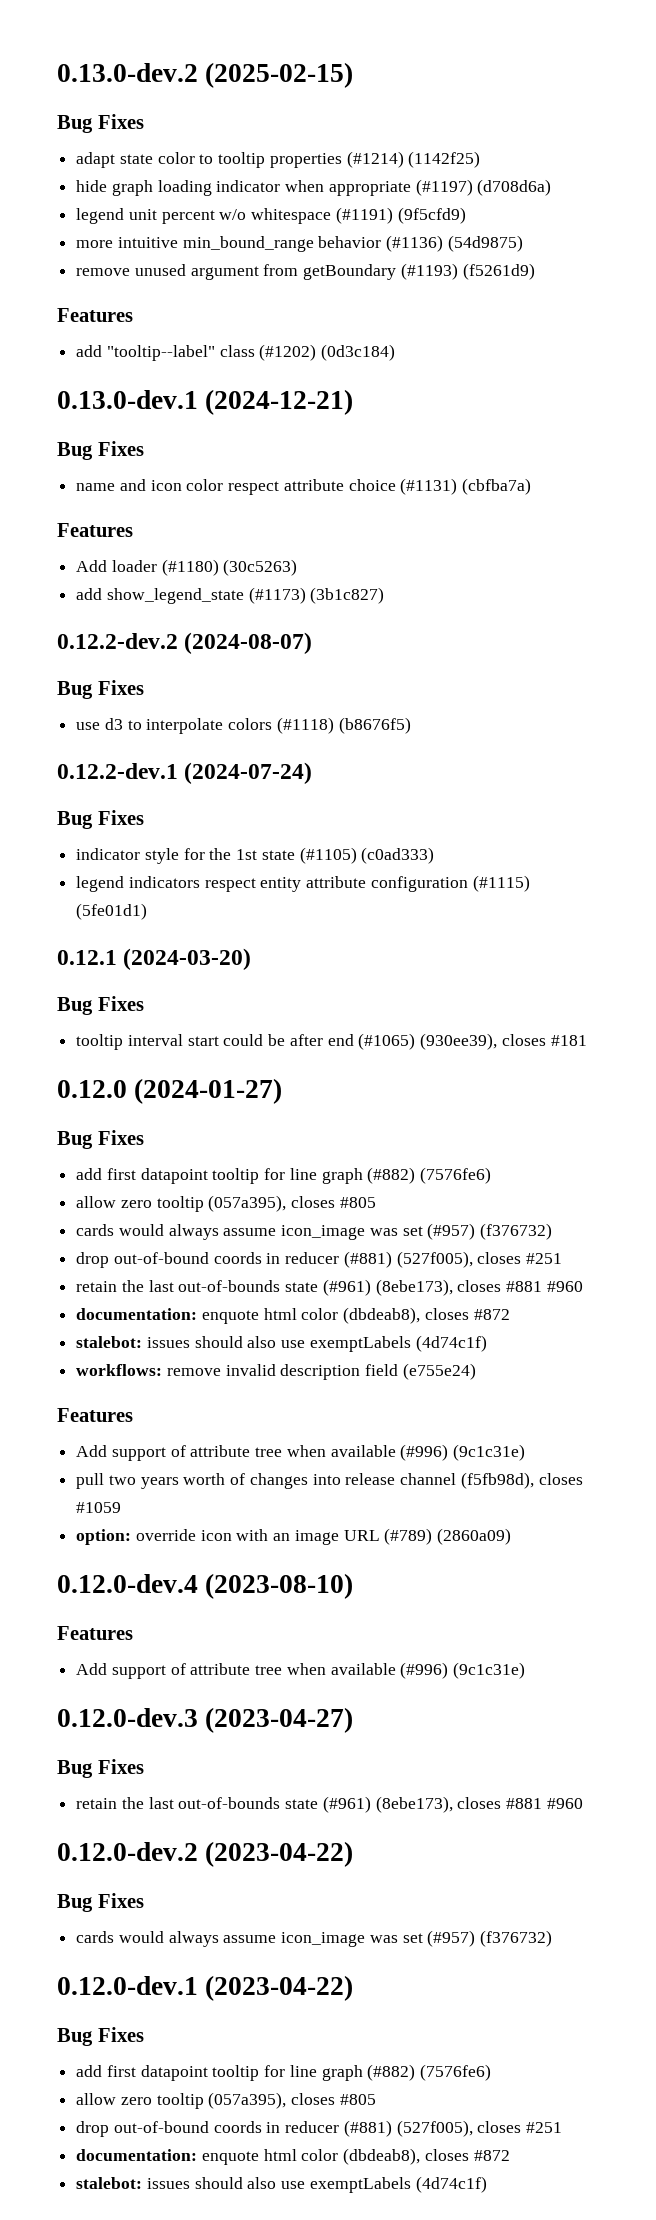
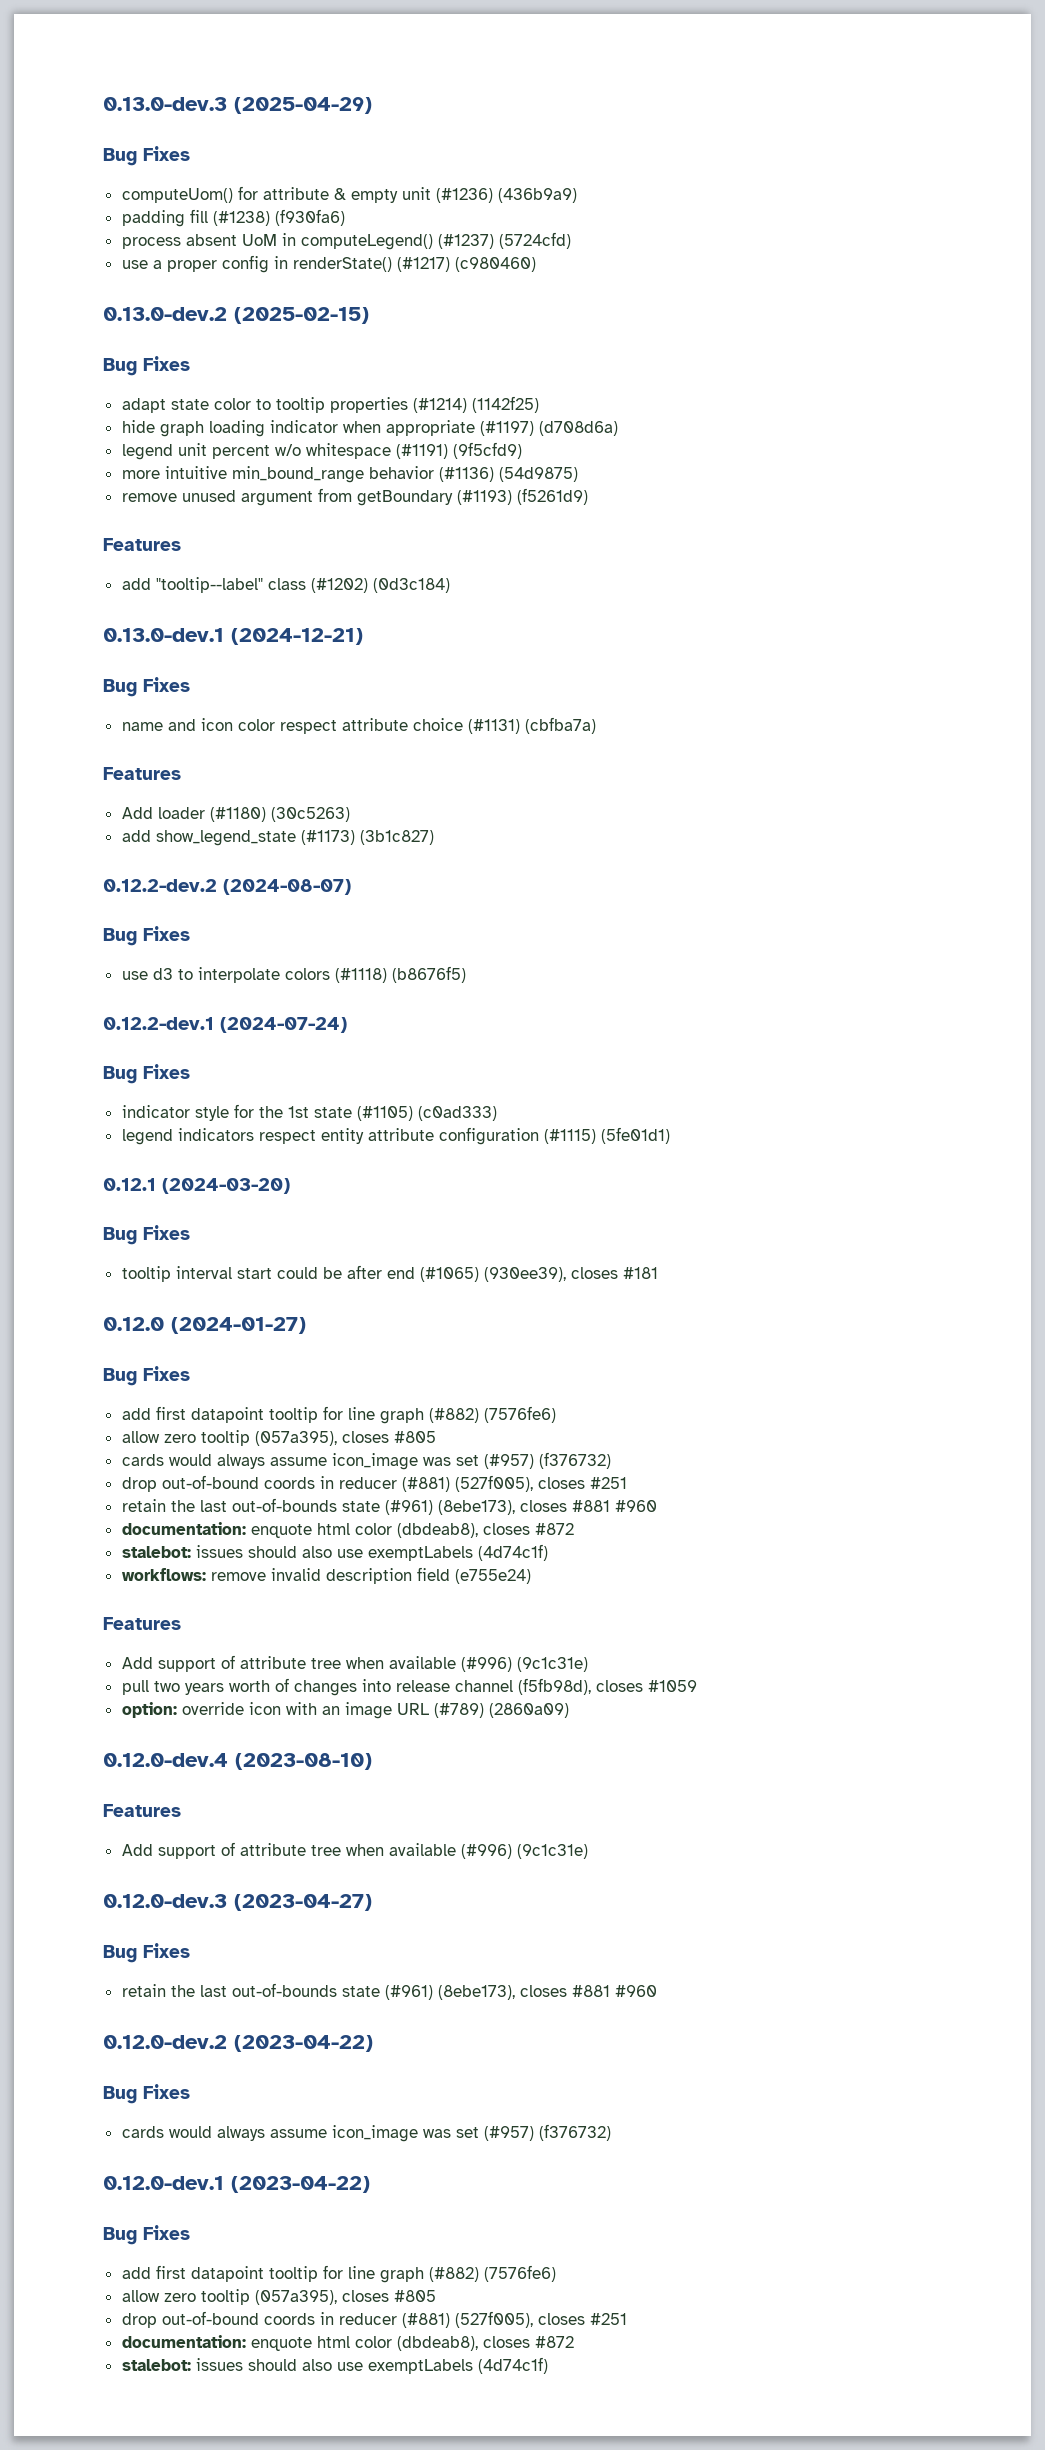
(57, 72) none -> [103,97,372,114] [103,146,190,166] [121,186,577,203] [121,209,345,227] [121,232,571,250] [121,255,536,273] 0.13.0-dev.3 (2025-04-29) // Bug Fixes // computeUom() for attribute & empty unit (#1236) (436b9a9) // padding fill (#1238) (f930fa6) // process absent UoM in computeLegend() (#1237) (5724cfd) // use a proper config in renderState() (#1217) (c980460) //

